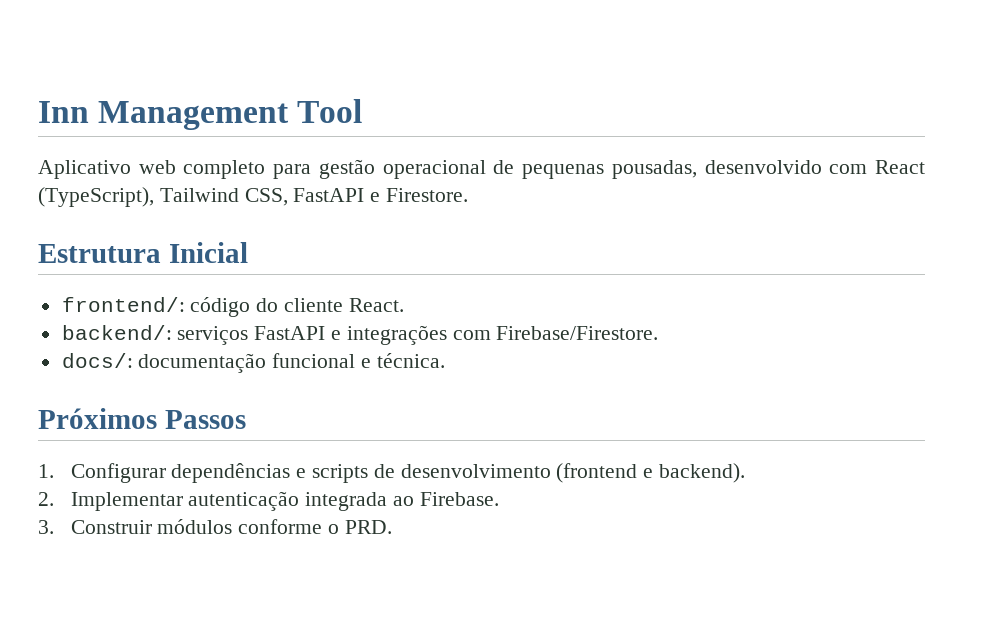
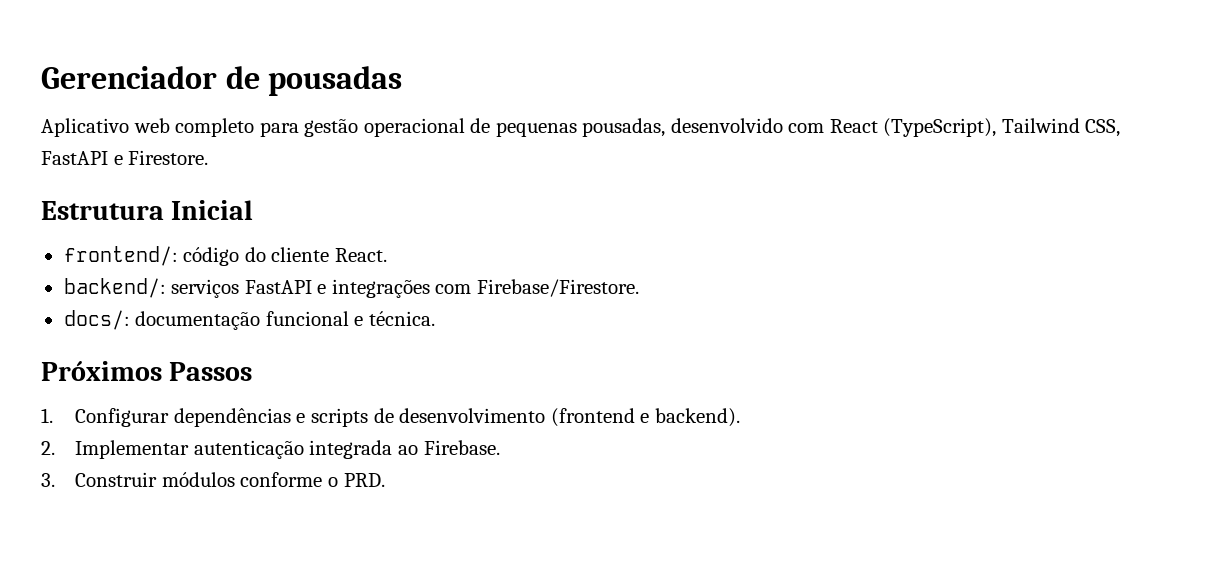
[38,99,363,130] Inn Management Tool -> [41,66,403,96] Gerenciador de pousadas

